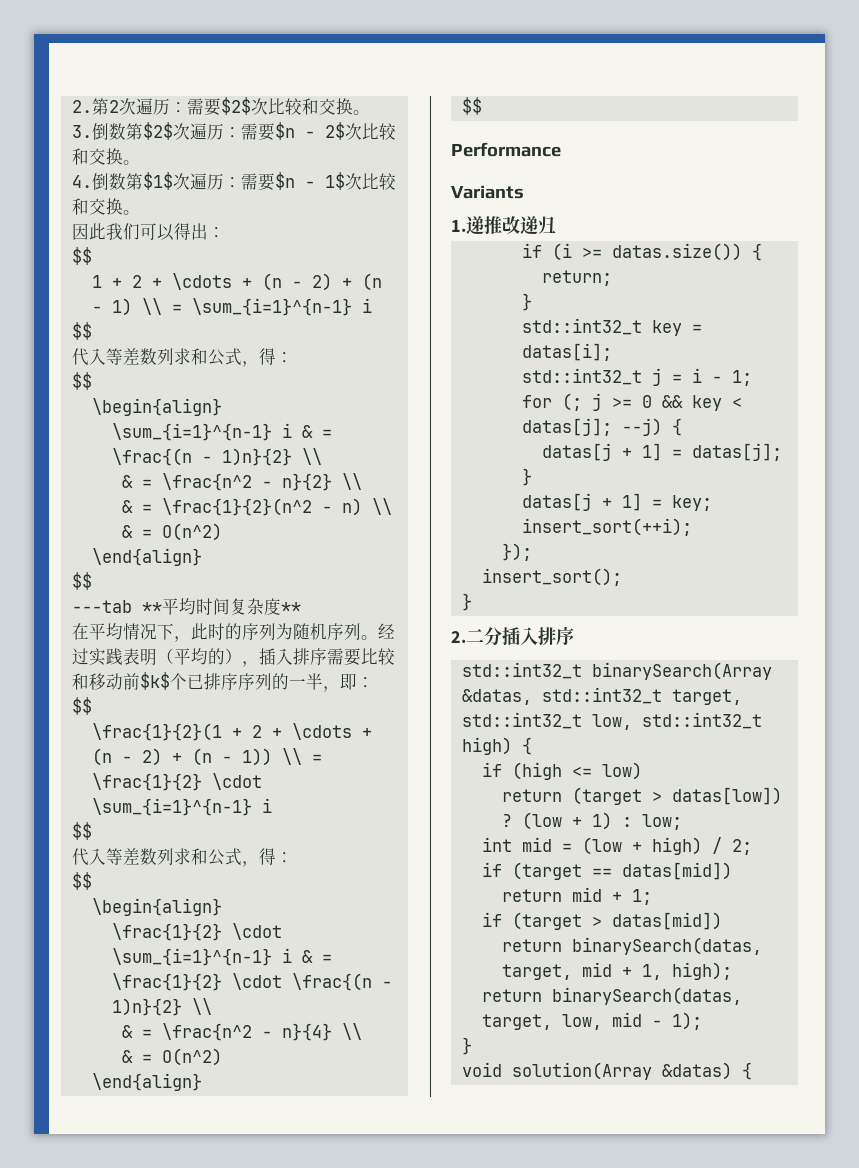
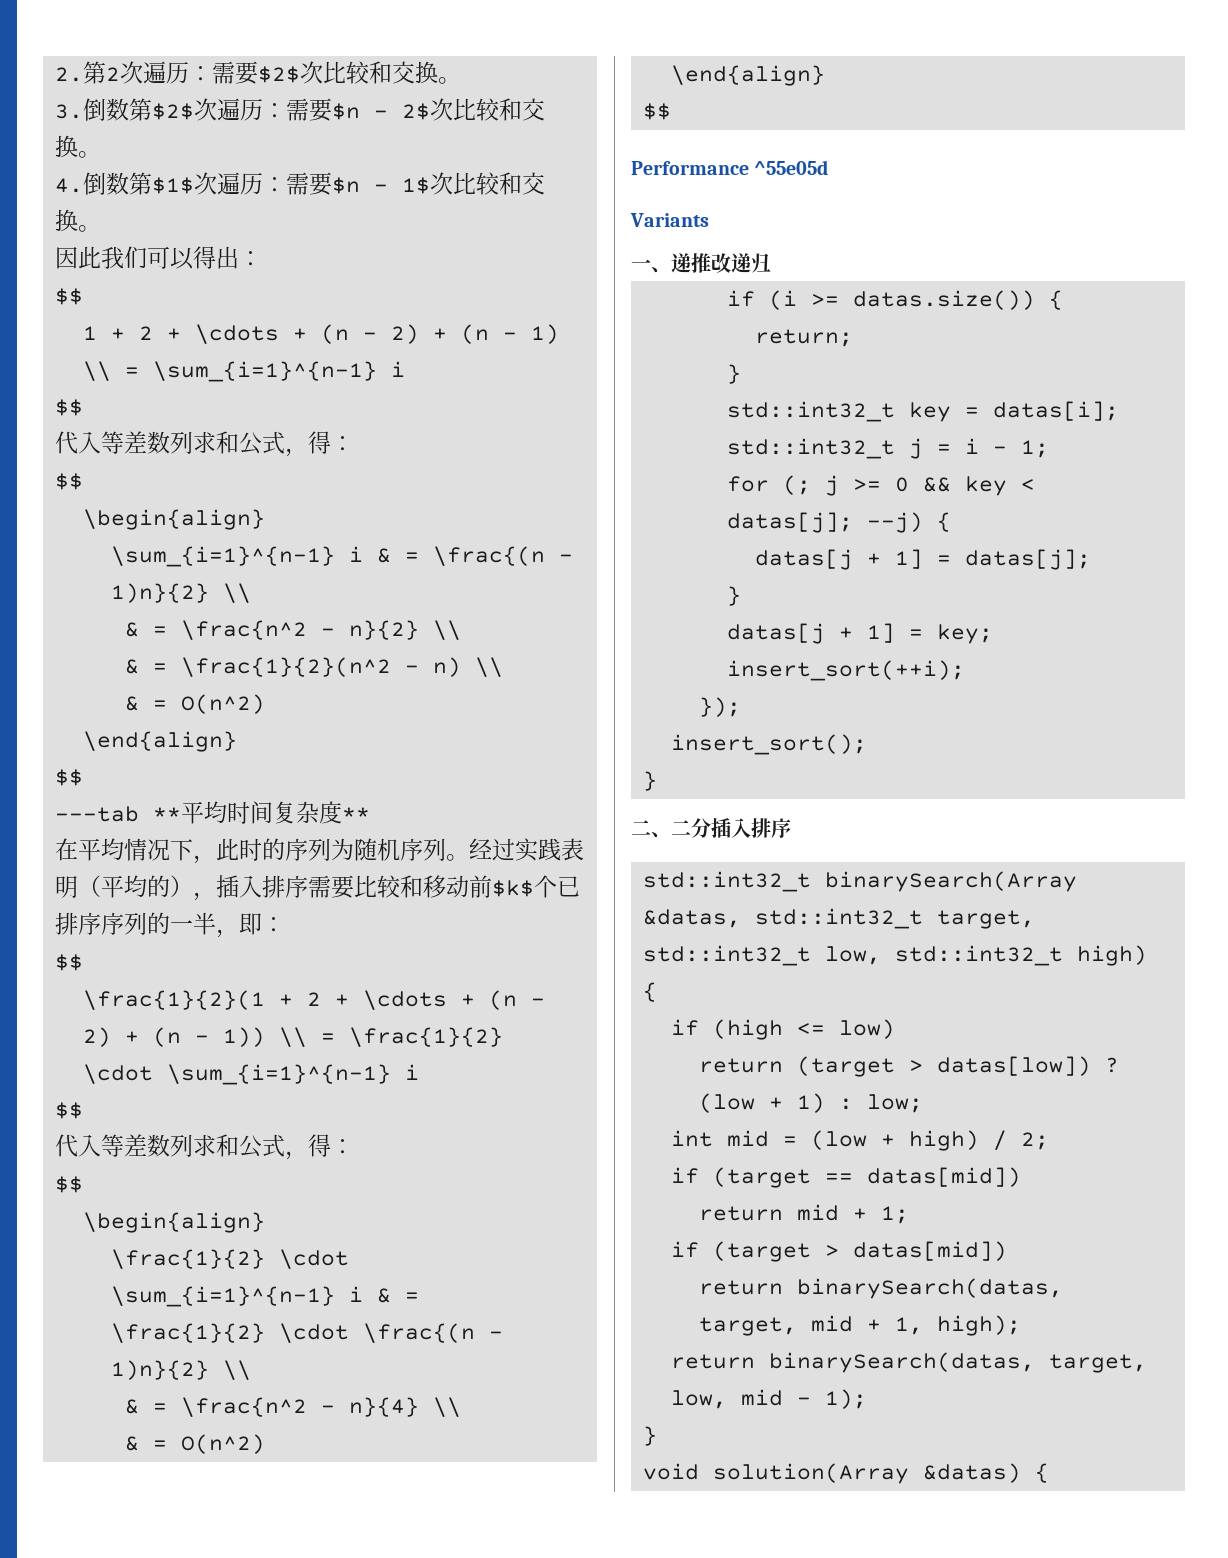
(561, 149) none -> [754,160,829,175] ^55e05d
[451,220,466,232] 1. -> [631,259,671,273] 一、
[451,631,466,643] 2. -> [631,820,671,838] 二、

